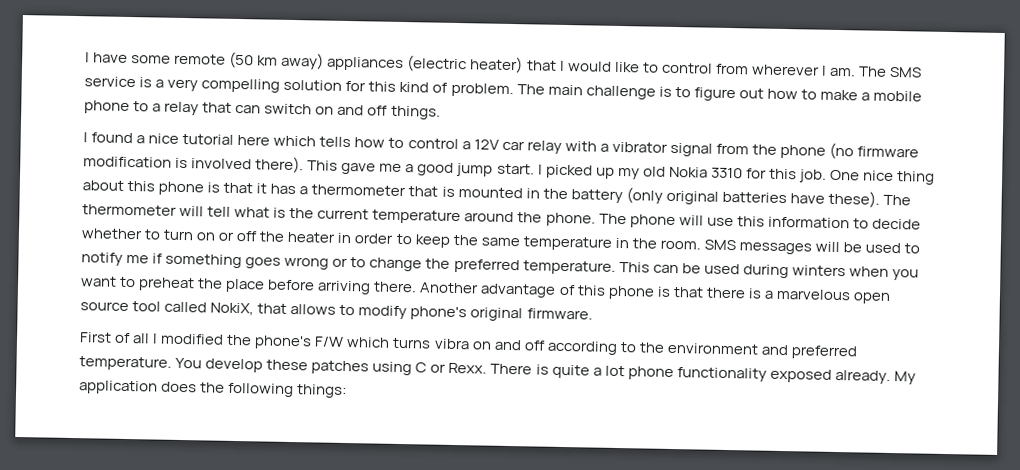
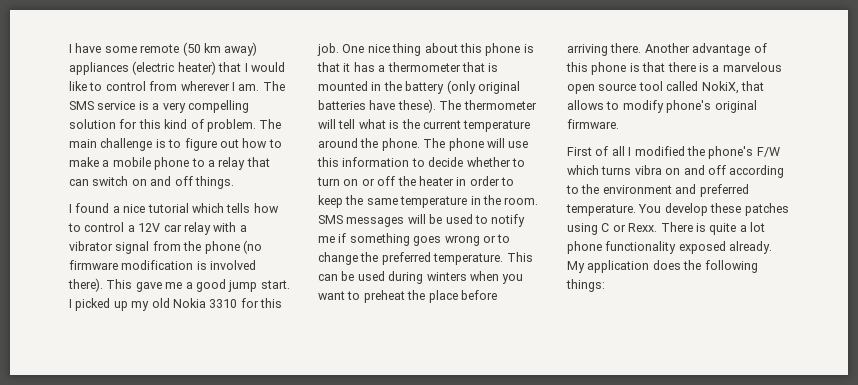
[237,134,271,146] here -> (189, 208) none

